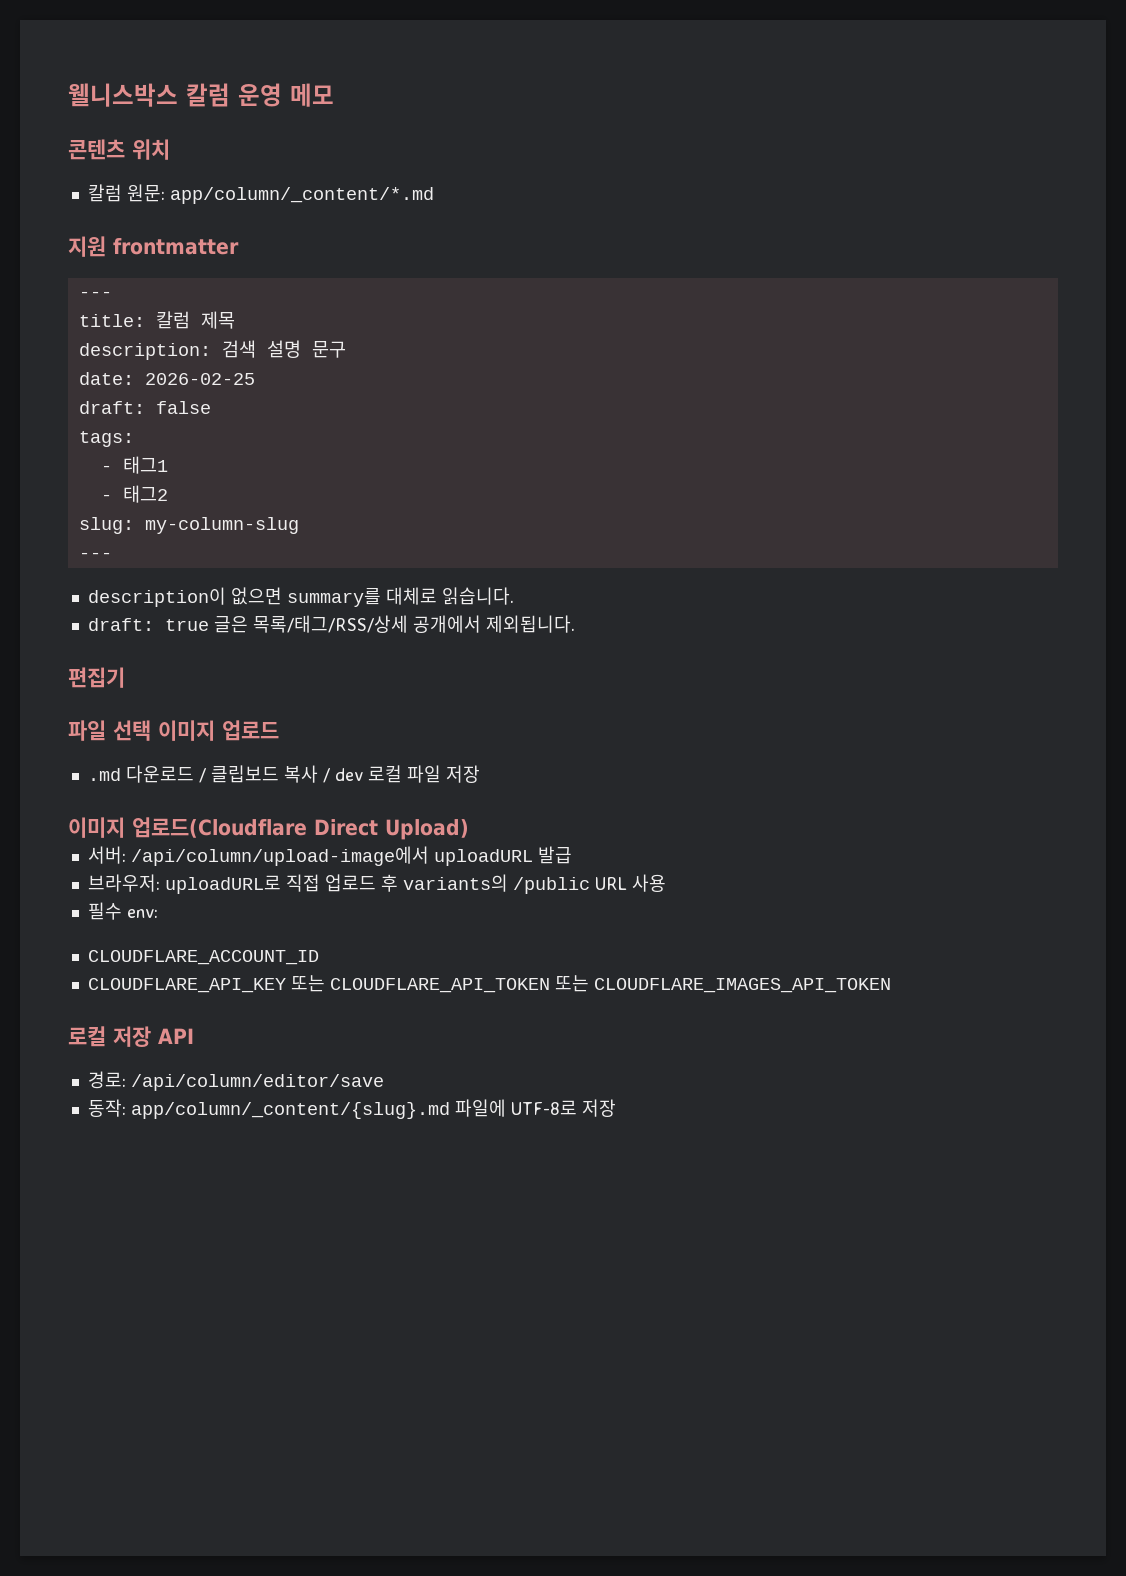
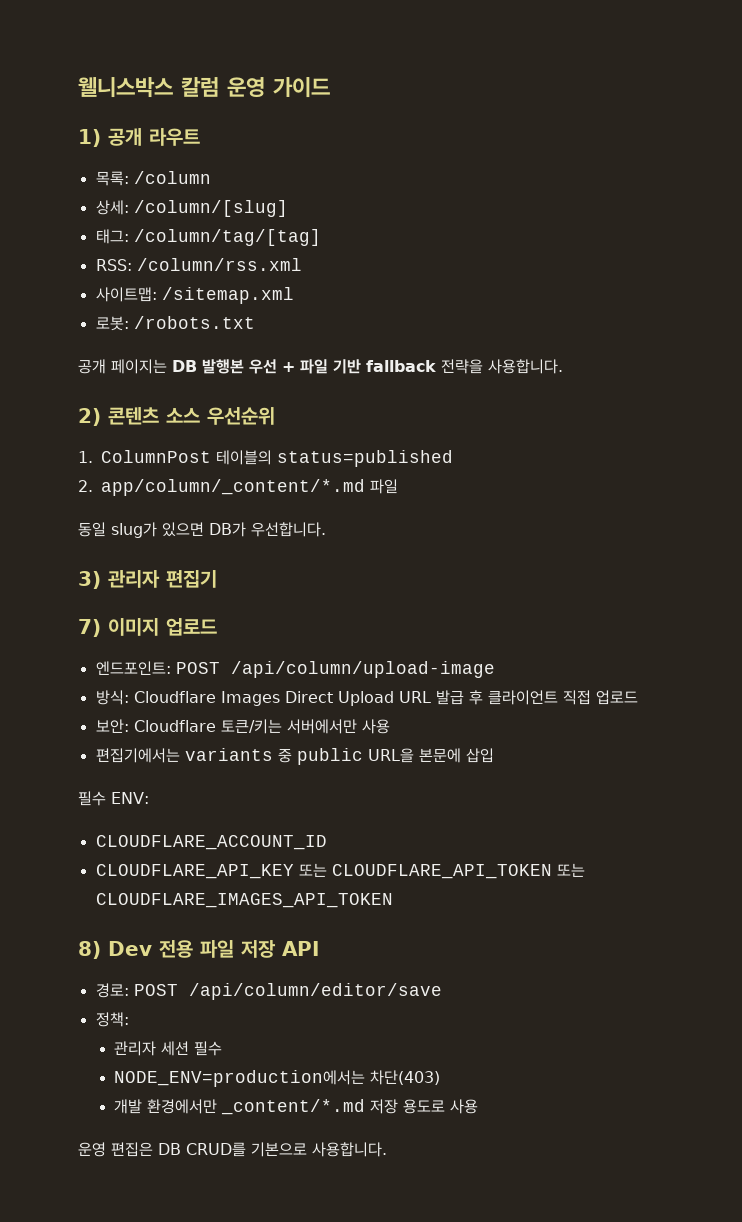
[290,83,334,107] [68,139,170,160] [87,184,434,204] [68,236,239,257] [78,291,112,298] [78,311,235,329] [78,340,346,360] [78,372,255,385] [78,401,211,414] [78,431,134,447] [100,456,168,474] [100,485,168,503] [78,517,299,534] [78,552,112,559] [87,587,514,607] [87,615,575,633] 메모 // 콘텐츠 위치 // 칼럼 원문: app/column/_content/*.md // 지원 frontmatter // --- // title: 칼럼 제목 // description: 검색 설명 문구 // date: 2026-02-25 // draft: false // tags: // - 태그1 // - 태그2 // slug: my-column-slug // --- // description이 없으면 summary를 대체로 읽습니다. // draft: true 글은 목록/태그/RSS/상세 공개에서 제외됩니다. // -> [273,77,330,98] [78,128,200,147] [95,171,211,186] [95,200,288,217] [95,229,321,246] [95,258,302,271] [95,287,294,304] [95,316,255,331] [78,359,563,374] [78,407,275,426] [78,450,453,467] [78,479,398,496] [78,522,326,538] [78,570,160,589] 가이드 // 1) 공개 라우트 // 목록: /column // 상세: /column/[slug] // 태그: /column/tag/[tag] // RSS: /column/rss.xml // 사이트맵: /sitemap.xml // 로봇: /robots.txt // 공개 페이지는 DB 발행본 우선 + 파일 기반 fallback 전략을 사용합니다. // 2) 콘텐츠 소스 우선순위 // 1. ColumnPost 테이블의 status=published // 2. app/column/_content/*.md 파일 // 동일 slug가 있으면 DB가 우선합니다. // 3) 관리자
[68,720,151,741] 파일 선택 -> [78,619,101,637] 7)
[87,765,480,783] [68,817,469,840] [87,846,533,866] .md 다운로드 / 클립보드 복사 / dev 로컬 파일 저장 // 이미지 업로드(Cloudflare Direct Upload) // 서버: /api/column/upload-image에서 uploadURL -> [95,661,495,678] [95,690,431,706] 엔드포인트: POST /api/column/upload-image // 방식: Cloudflare Images Direct Upload URL
[87,874,281,894] // 브라우저: uploadURL로 -> [468,690,558,705] 후 클라이언트
[380,874,666,894] [87,902,158,920] 후 variants의 /public URL 사용 // 필수 env: -> [95,719,390,734] [95,748,494,765] [78,791,149,806] // 보안: Cloudflare 토큰/키는 서버에서만 사용 // 편집기에서는 variants 중 public URL을 본문에 삽입 // 필수 ENV:
[68,1026,106,1047] 로컬 -> [78,940,234,959] 8) Dev 전용 파일
(126, 1080) none -> [133,984,178,996] POST
[87,1099,616,1119] 동작: app/column/_content/{slug}.md 파일에 UTF-8로 저장 -> [95,1012,129,1027] [114,1041,223,1056] [114,1070,441,1087] [114,1099,479,1115] [78,1142,387,1157] 정책: // 관리자 세션 필수 // NODE_ENV=production에서는 차단(403) // 개발 환경에서만 _content/*.md 저장 용도로 사용 // 운영 편집은 DB CRUD를 기본으로 사용합니다.

